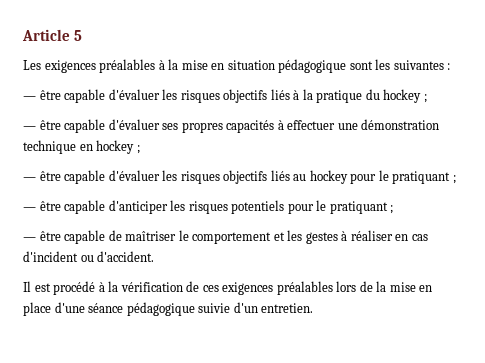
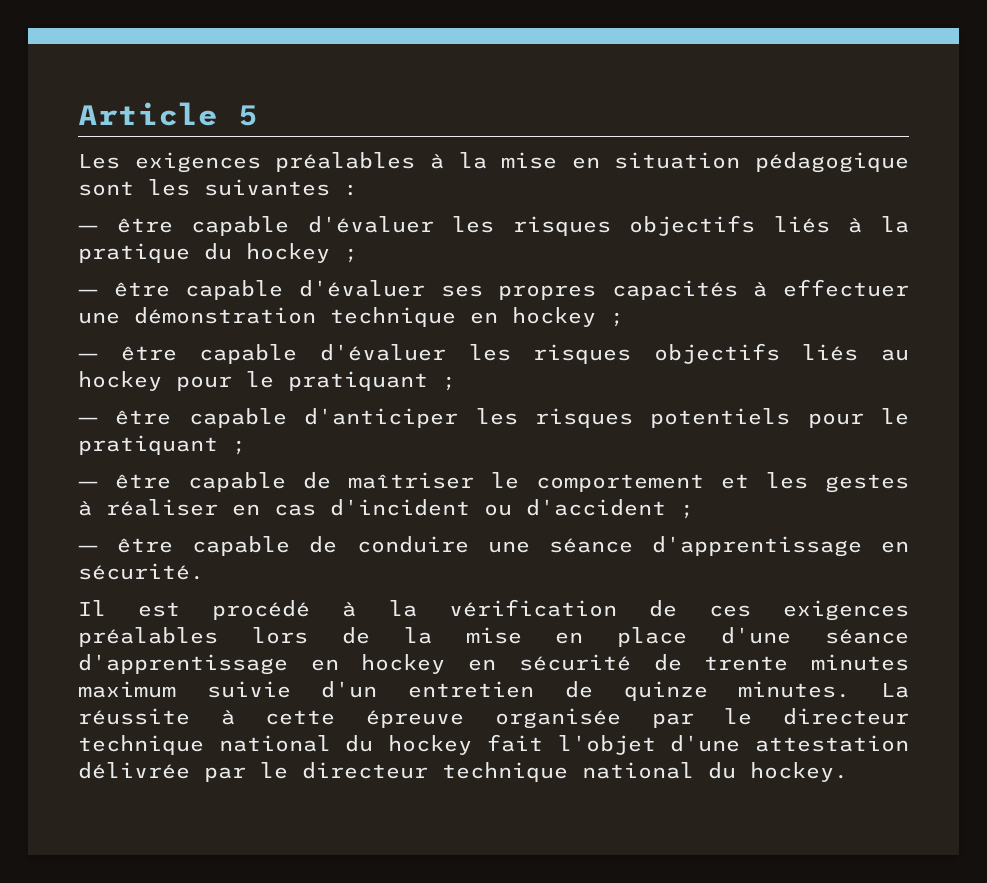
[97,251,155,262] d'accident. -> [526,499,694,519] [78,536,909,557] [78,563,204,580] d'accident ; // ― être capable de conduire une séance d'apprentissage en sécurité.
[126,302,314,316] pédagogique suivie d'un entretien. -> [78,654,909,675] [78,681,909,701] [78,708,909,729] [78,734,909,755] [78,762,848,782] d'apprentissage en hockey en sécurité de trente minutes maximum suivie d'un entretien de quinze minutes. La réussite à cette épreuve organisée par le directeur technique national du hockey fait l'objet d'une attestation délivrée par le directeur technique national du hockey.

